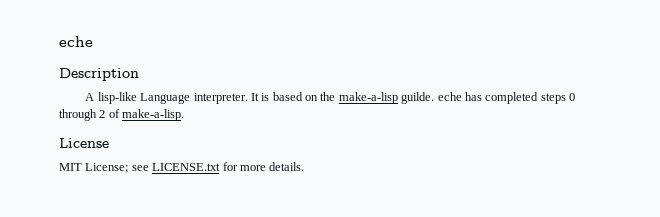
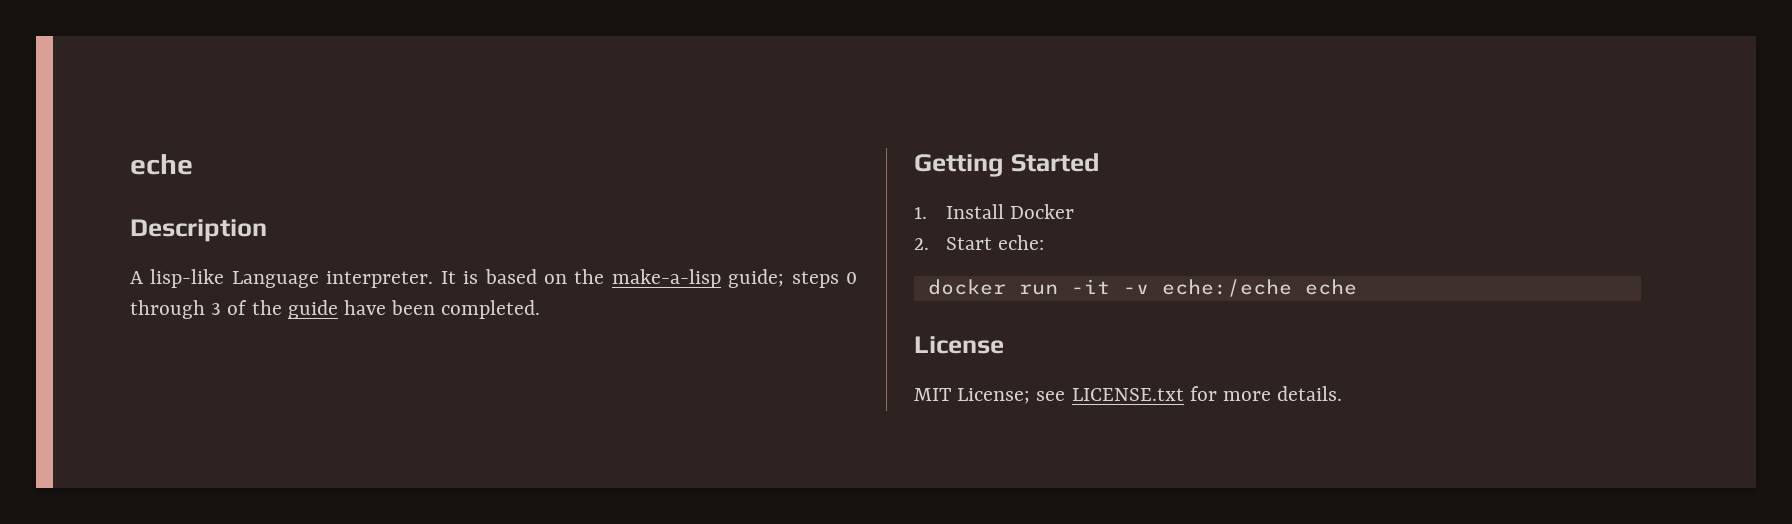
[401,92,576,104] [59,109,185,121] guilde. eche has completed steps 0 through 2 of make-a-lisp. -> [728,269,857,288] [130,300,541,319] [914,153,1100,177] [914,204,1074,219] [914,235,1044,250] [927,279,1357,297] guide; steps 0 through 3 of the guide have been completed. // Getting Started // 1. Install Docker // 2. Start eche: // docker run -it -v eche:/eche eche

